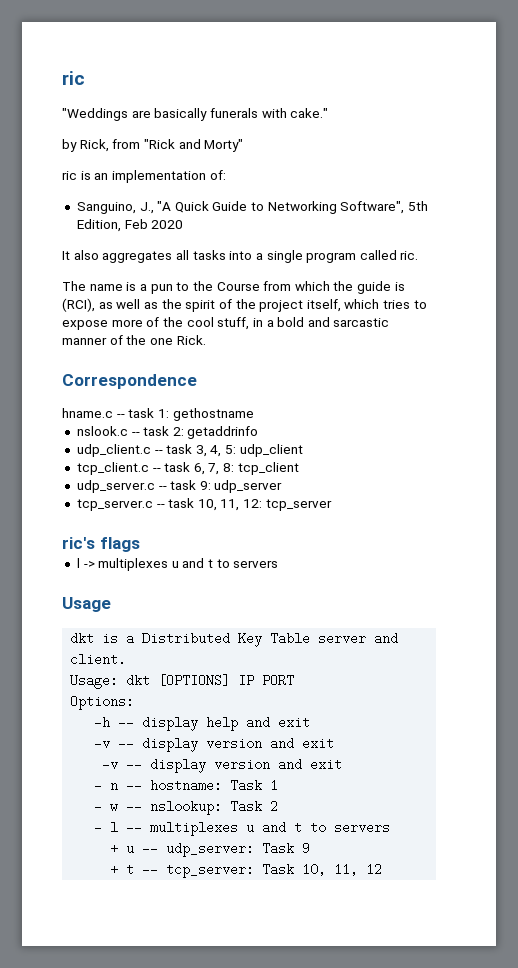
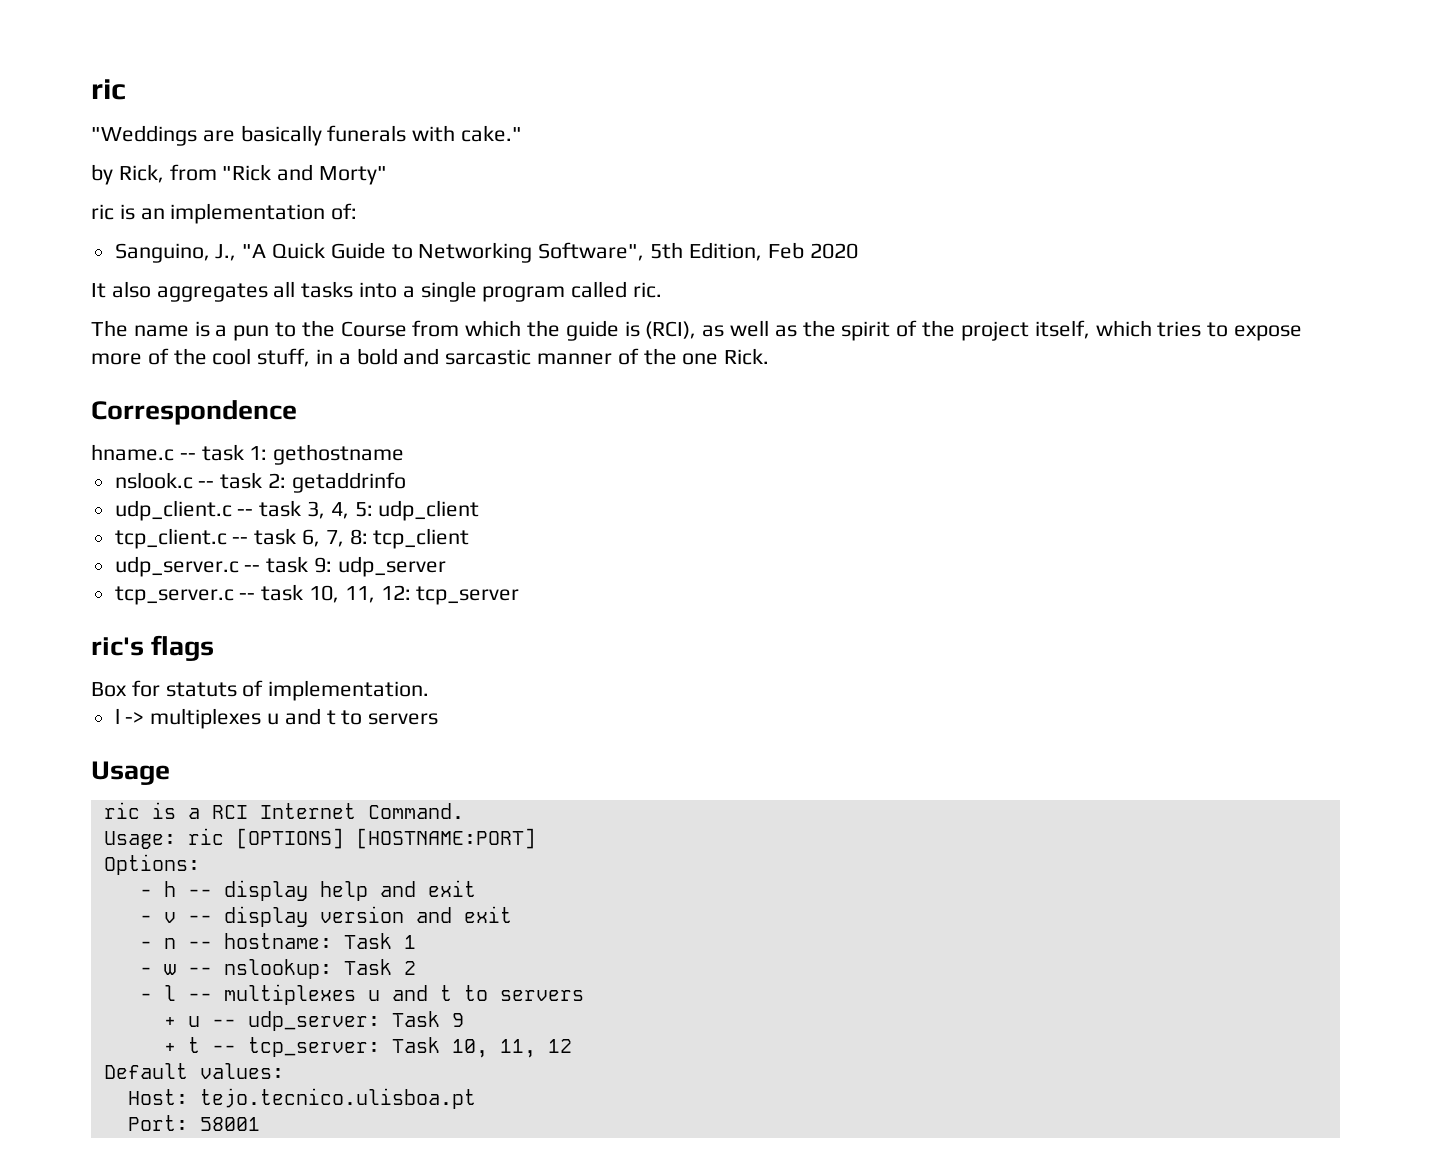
(140, 544) none -> [91,680,430,701] // Box for statuts of implementation.
[70,632,399,647] [70,653,127,666] [70,674,295,689] dkt is a Distributed Key Table server and client. // Usage: dkt [OPTIONS] IP PORT -> [103,802,464,819] [103,828,536,849] ric is a RCI Internet Command. // Usage: ric [OPTIONS] [HOSTNAME:PORT]
[94,716,111,729] -h -> [139,881,176,897] - h
[94,737,335,752] [102,758,119,771] -v -- display version and exit // -v -> [139,912,176,923] - v
(383, 869) none -> [103,1063,284,1079] [127,1088,476,1109] [127,1115,260,1131] // Default values: // Host: tejo.tecnico.ulisboa.pt // Port: 58001

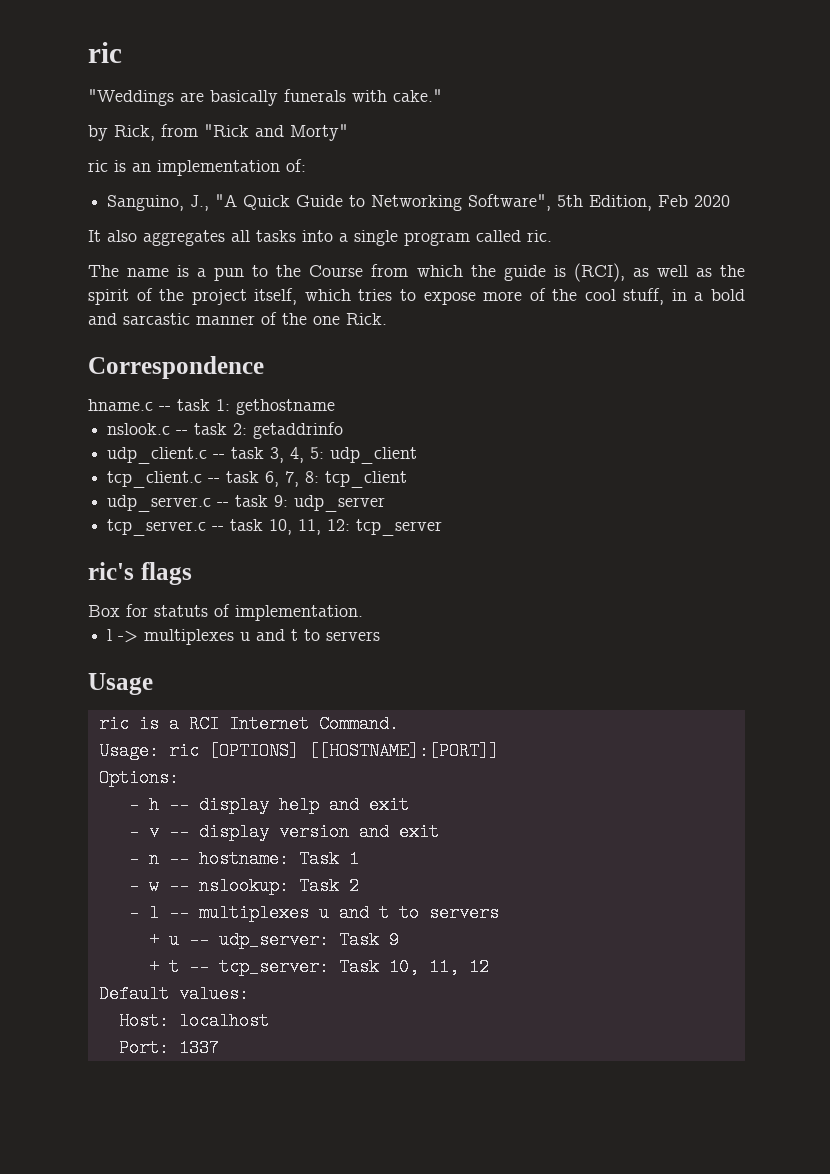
[355,828,536,849] [HOSTNAME:PORT] -> [308,742,499,760] [[HOSTNAME]:[PORT]]
[199,1088,476,1109] tejo.tecnico.ulisboa.pt -> [178,1012,269,1030] localhost
[199,1117,260,1131] 58001 -> [178,1039,219,1057] 1337

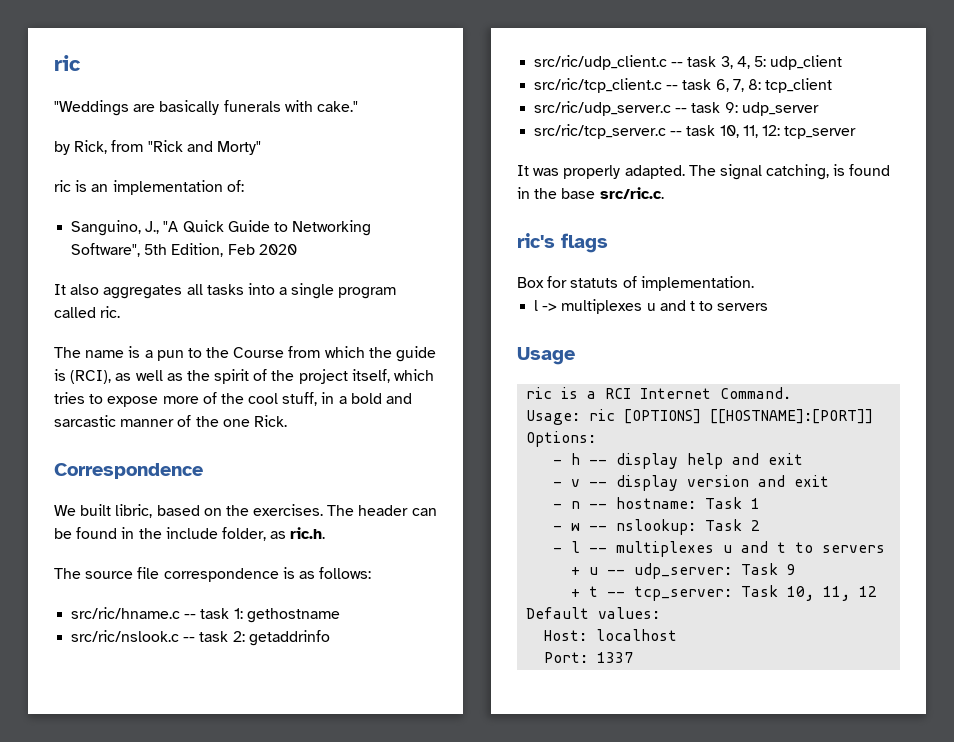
[88,399,153,411] hname.c -> [54,504,437,518] [54,527,326,541] [54,567,372,582] [71,607,181,619] We built libric, based on the exercises. The header can be found in the include folder, as ric.h. // The source file correspondence is as follows: // src/ric/hname.c
[107,423,171,435] nslook.c -> [71,630,180,642] src/ric/nslook.c
[107,447,208,464] udp_client.c -> [534,55,668,70] src/ric/udp_client.c
[107,471,203,488] tcp_client.c -> [534,78,663,93] src/ric/tcp_client.c
[107,495,212,512] udp_server.c -> [534,101,672,116] src/ric/udp_server.c
[107,519,207,536] tcp_server.c -> [534,124,667,139] src/ric/tcp_server.c
(443, 527) none -> [517,164,891,180] [517,187,664,199] // It was properly adapted. The signal catching, is found in the base src/ric.c.

